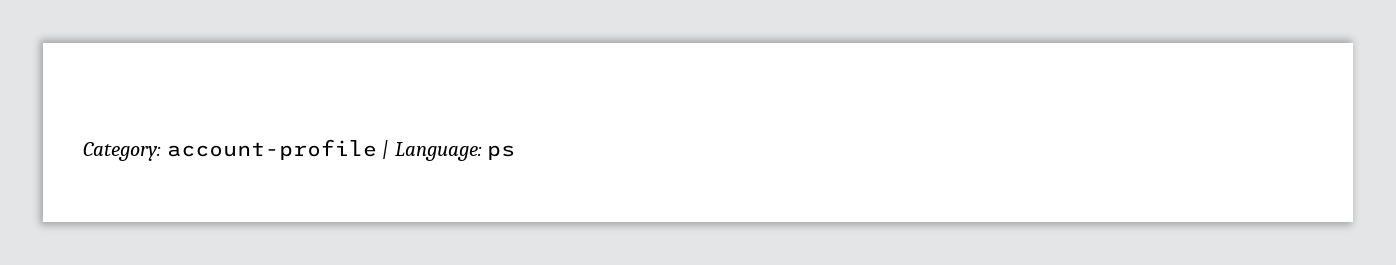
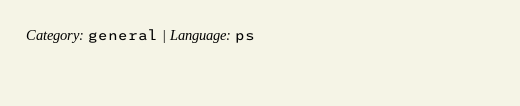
[166,139,377,160] account-profile -> [88,29,158,43] general

